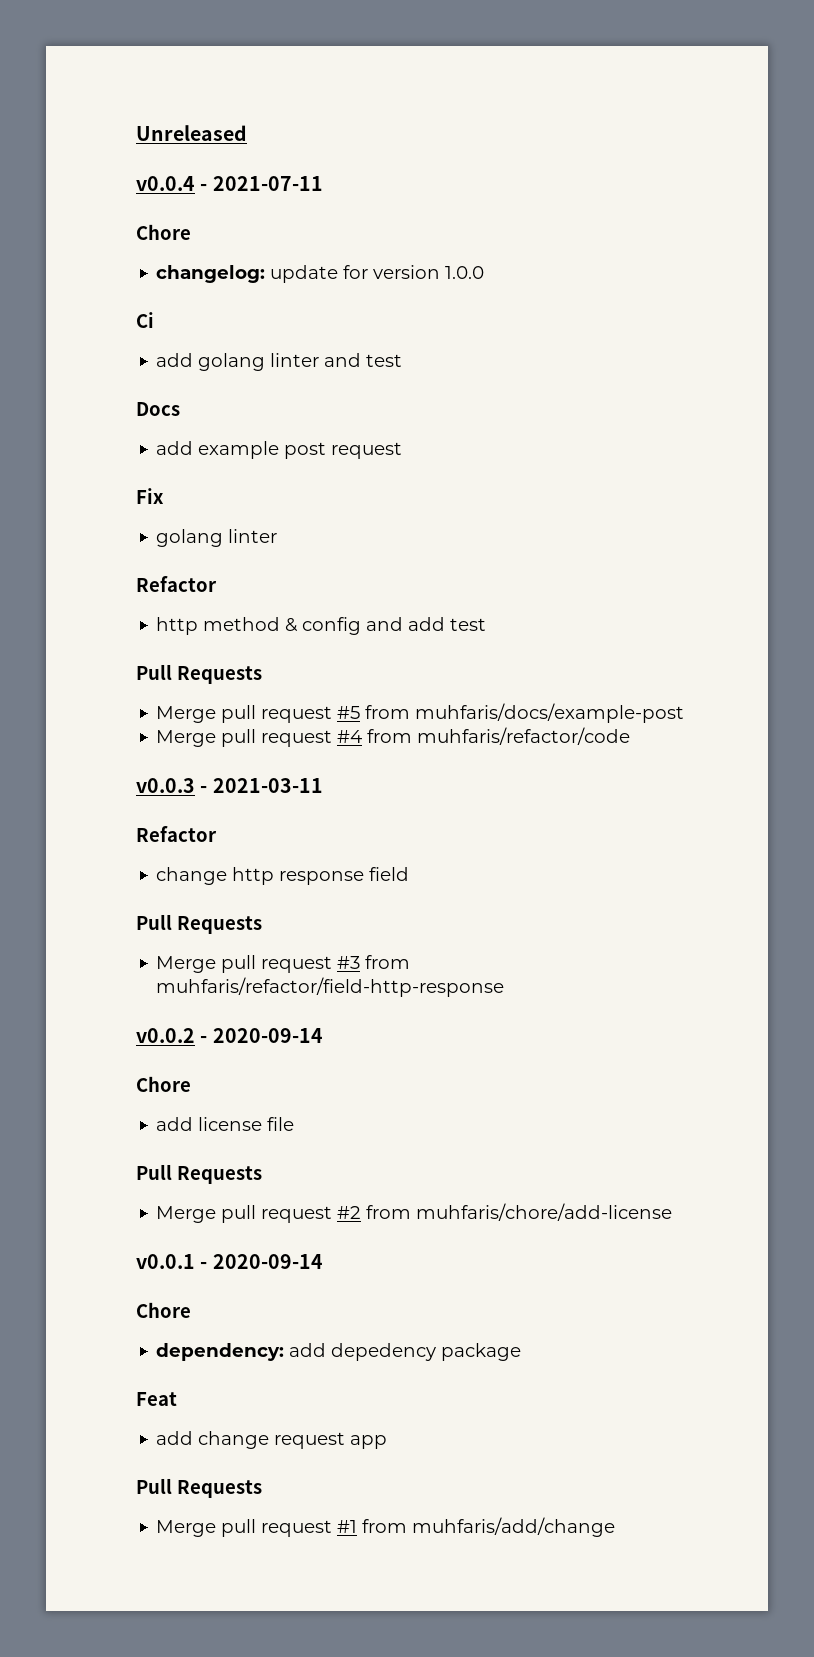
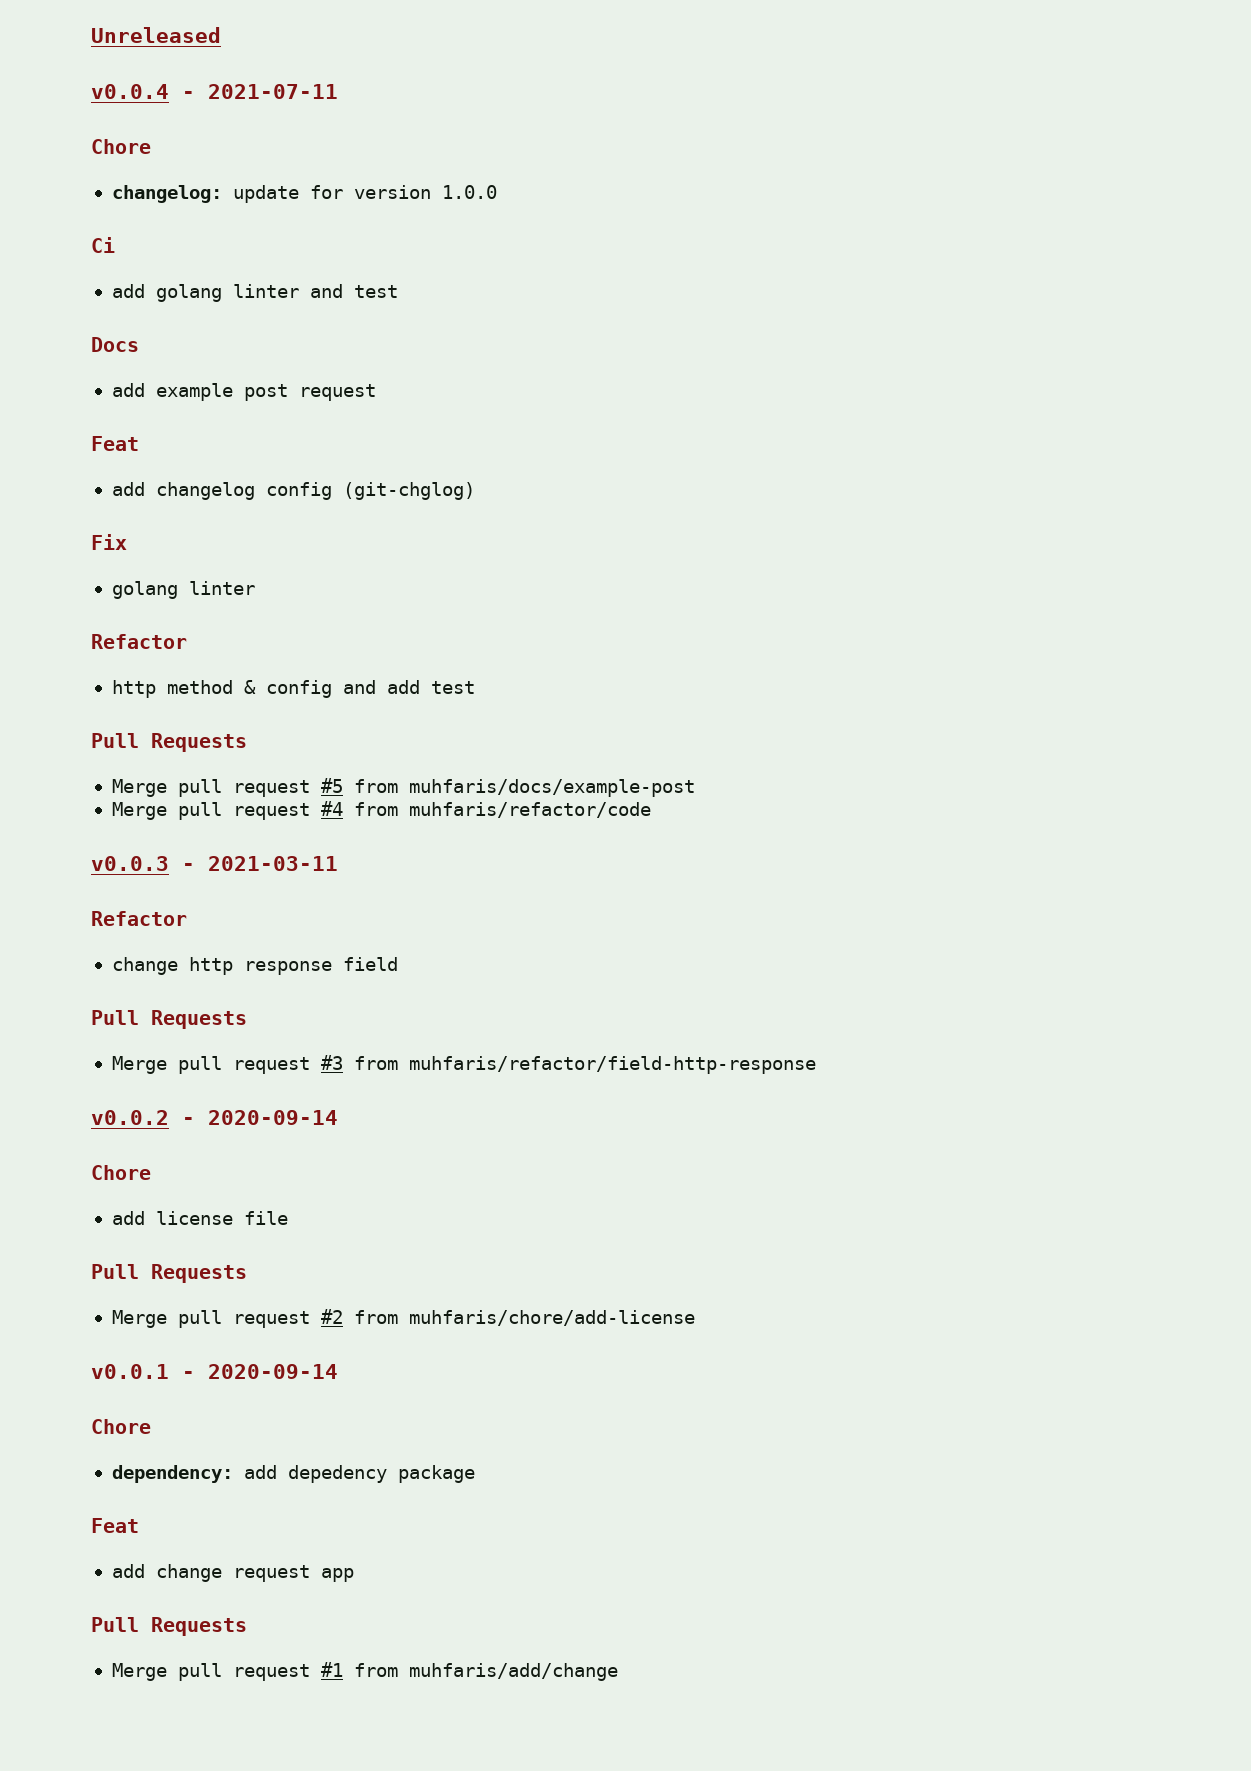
(403, 450) none -> [91,436,139,451] [111,482,475,500] // Feat // add changelog config (git-chglog)

